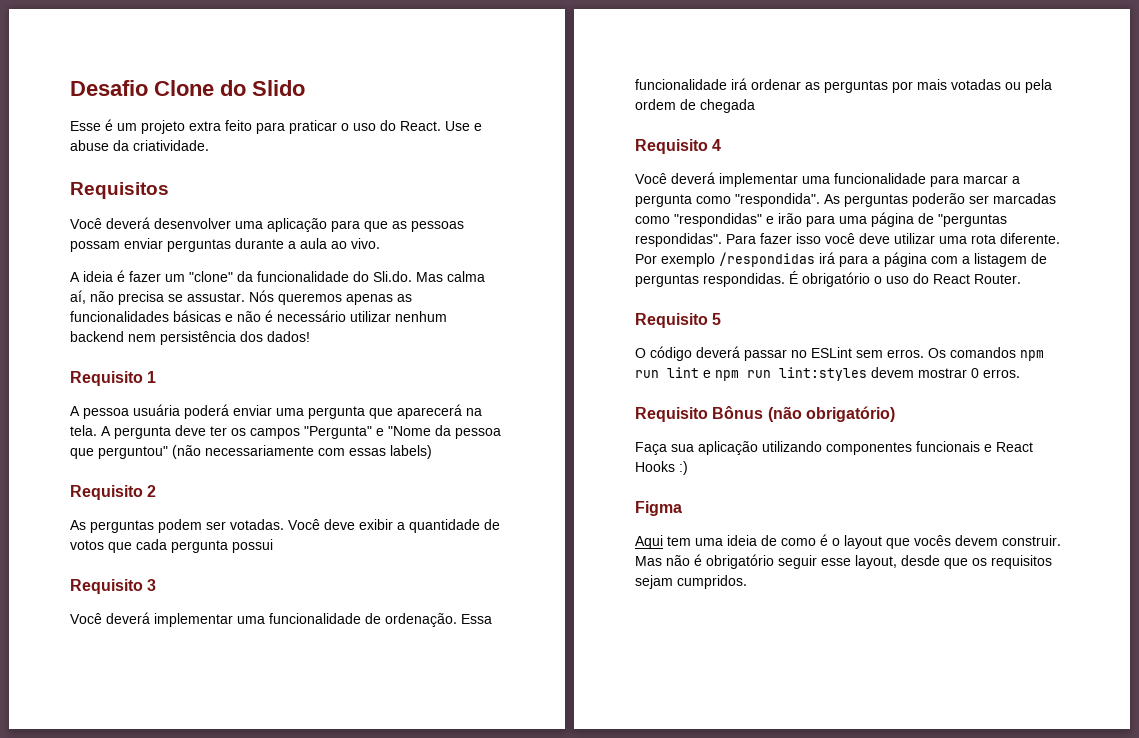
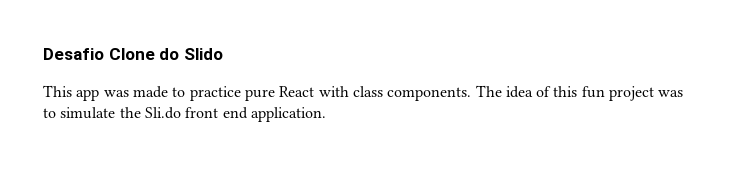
[70,119,482,134] [70,140,209,151] [70,182,169,199] [70,217,464,232] [70,238,380,252] [70,270,485,282] [70,290,412,305] [70,310,447,322] [70,331,310,345] [70,371,157,386] [70,404,482,419] [70,425,501,439] [70,445,432,459] [70,485,157,500] [70,519,500,533] [70,539,273,553] [70,579,157,594] [70,612,492,627] [635,78,1052,93] [635,99,755,113] [635,139,722,154] [635,172,1020,187] [635,193,1056,207] [635,212,1007,227] [635,233,1060,247] [635,252,1047,267] [635,271,1021,287] [635,313,722,328] [635,346,1044,361] [635,367,1020,381] [635,406,895,422] [635,441,1033,455] [635,461,688,475] [635,501,682,516] [635,534,1061,549] [635,554,1052,569] [635,575,747,589] Esse é um projeto extra feito para praticar o uso do React. Use e abuse da criatividade. // Requisitos // Você deverá desenvolver uma aplicação para que as pessoas possam enviar perguntas durante a aula ao vivo. // A ideia é fazer um "clone" da funcionalidade do Sli.do. Mas calma aí, não precisa se assustar. Nós queremos apenas as funcionalidades básicas e não é necessário utilizar nenhum backend nem persistência dos dados! // Requisito 1 // A pessoa usuária poderá enviar uma pergunta que aparecerá na tela. A pergunta deve ter os campos "Pergunta" e "Nome da pessoa que perguntou" (não necessariamente com essas labels) // Requisito 2 // As perguntas podem ser votadas. Você deve exibir a quantidade de votos que cada pergunta possui // Requisito 3 // Você deverá implementar uma funcionalidade de ordenação. Essa funcionalidade irá ordenar as perguntas por mais votadas ou pela ordem de chegada // Requisito 4 // Você deverá implementar uma funcionalidade para marcar a pergunta como "respondida". As perguntas poderão ser marcadas como "respondidas" e irão para uma página de "perguntas respondidas". Para fazer isso você deve utilizar uma rota diferente. Por exemplo /respondidas irá para a página com a listagem de perguntas respondidas. É obrigatório o uso do React Router. // Requisito 5 // O código deverá passar no ESLint sem erros. Os comandos npm run lint e npm run lint:styles devem mostrar 0 erros. // Requisito Bônus (não obrigatório) // Faça sua aplicação utilizando componentes funcionais e React Hooks :) // Figma // Aqui tem uma ideia de como é o layout que vocês devem construir. Mas não é obrigatório seguir esse layout, desde que os requisitos sejam cumpridos. -> [43,85,684,101] [43,107,326,122] This app was made to practice pure React with class components. The idea of this fun project was to simulate the Sli.do front end application.

